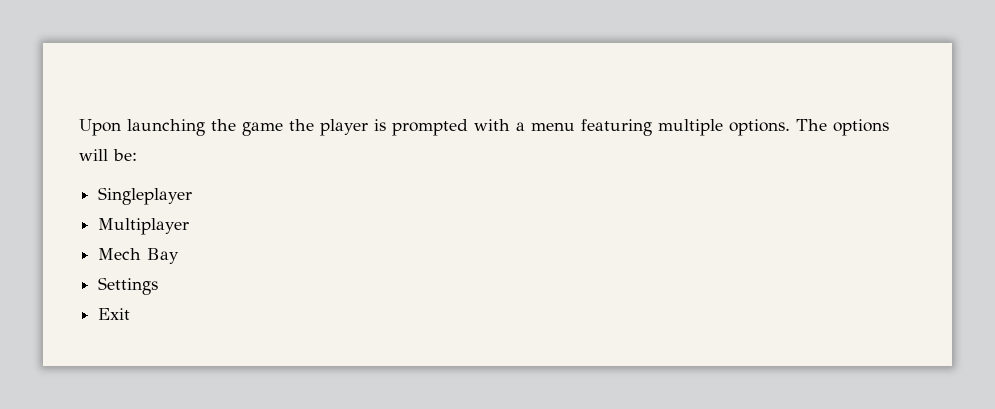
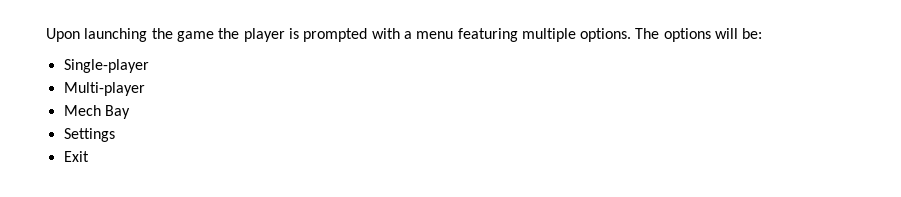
[98,187,193,205] [98,218,190,235] Singleplayer // Multiplayer -> [63,59,149,73] [63,82,145,96] Single-player // Multi-player

